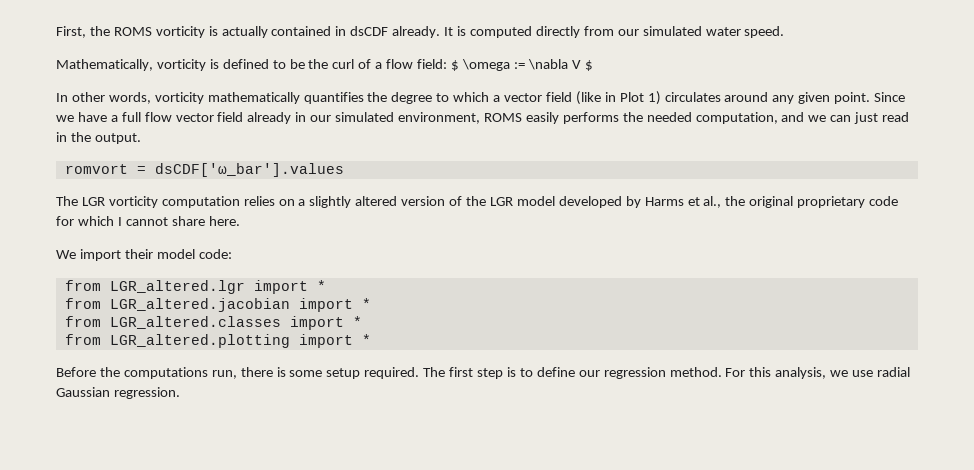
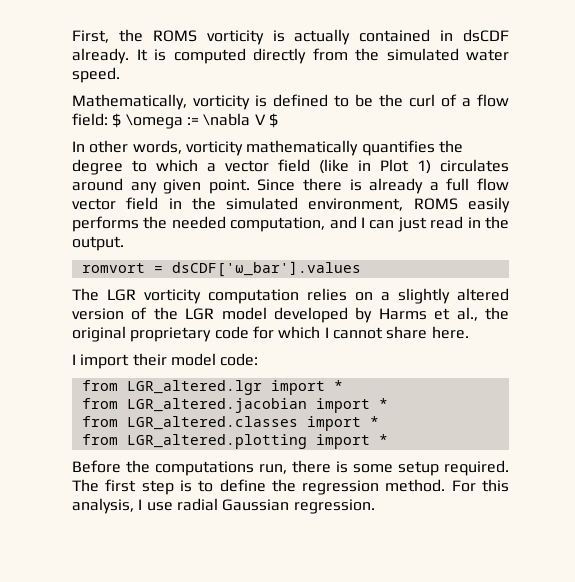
[617,29,639,36] our -> [355,48,379,61] the
[56,112,107,122] we have -> [303,178,424,194] there is already
[247,112,332,124] already in our -> [168,197,216,210] in the
[808,115,827,122] we -> [361,217,365,228] I
[56,250,76,259] We -> [72,354,76,365] I
[578,370,600,377] our -> [271,479,296,492] the
[830,370,849,377] we -> [138,499,143,510] I

